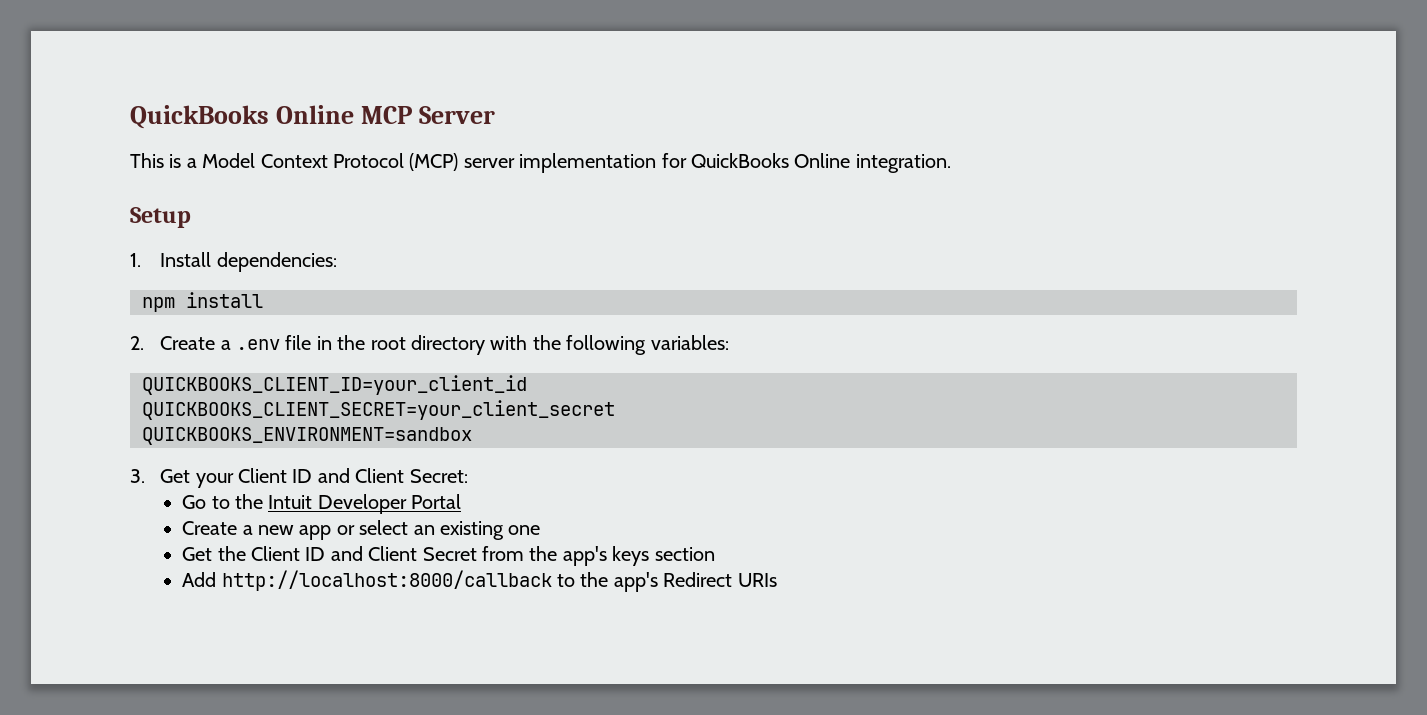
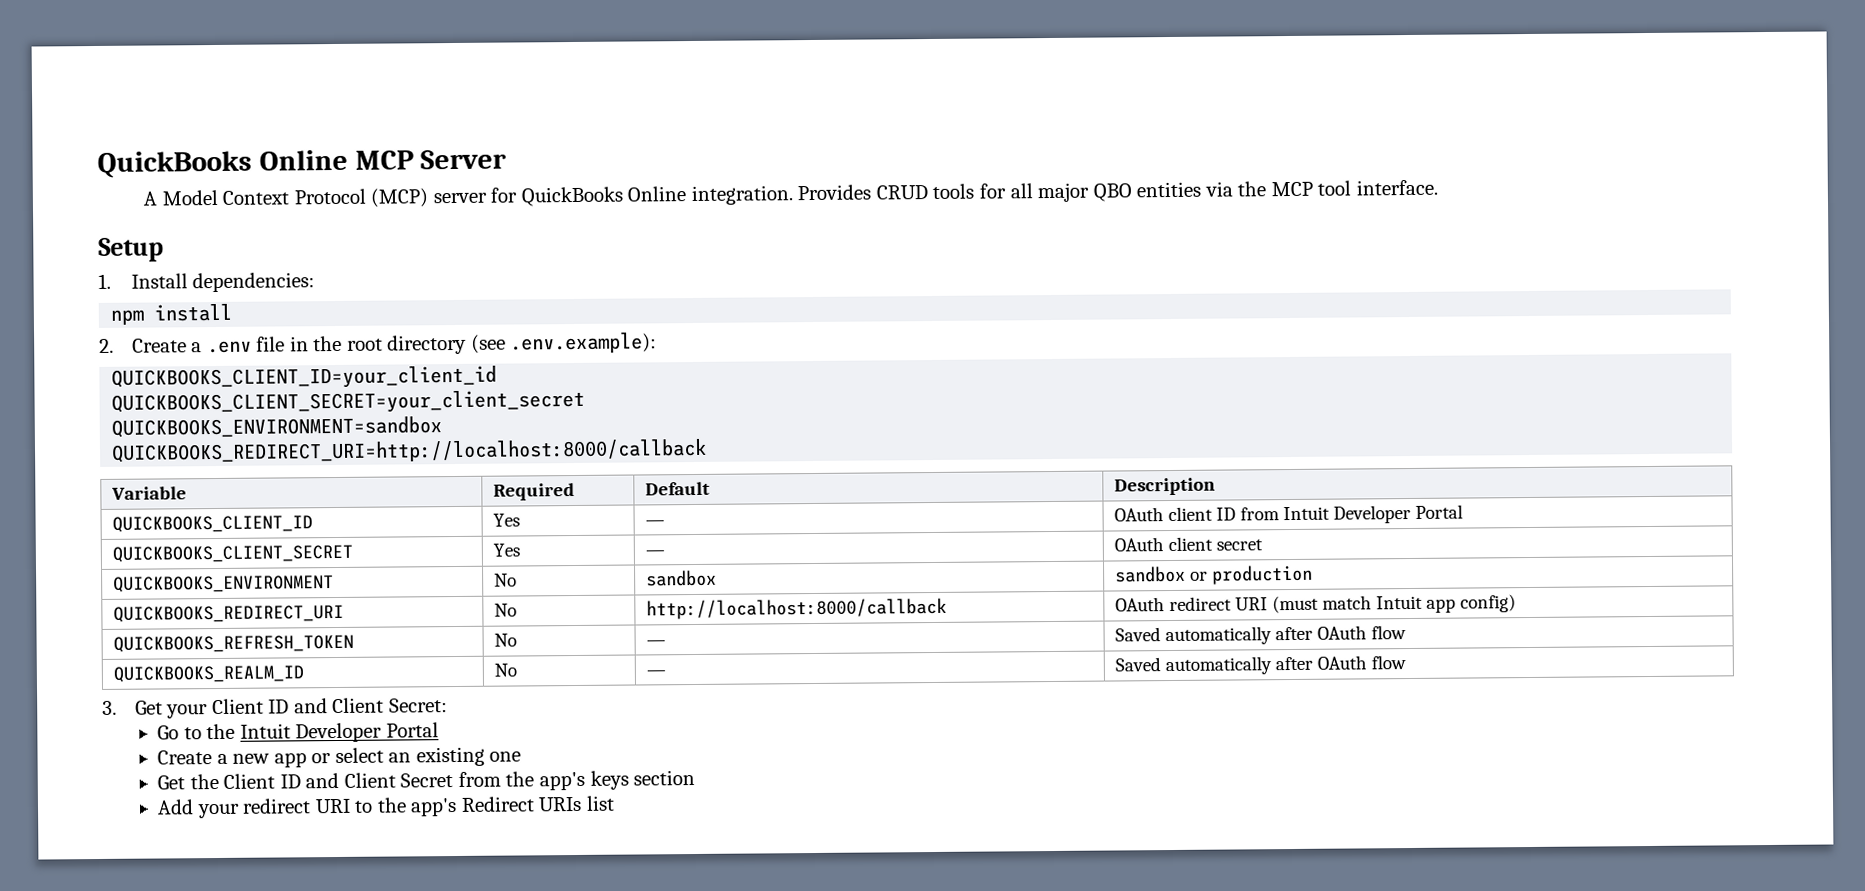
[130,153,197,168] This is a -> [143,191,158,206] A
[519,153,657,173] implementation -> (487, 198) none
(951, 163) none -> [797,179,1438,203] Provides CRUD tools for all major QBO entities via the MCP tool interface.
[490,335,729,355] with the following variables: -> [470,332,658,354] (see .env.example):
(472, 436) none -> [111,438,708,464] [110,486,187,500] [492,483,575,501] [644,481,710,496] [1113,477,1216,496] [111,515,313,533] [492,513,520,527] [644,520,665,526] [1113,504,1463,524] [111,544,353,563] [492,543,520,557] [644,550,665,556] [1113,536,1263,552] [112,575,334,593] [493,573,517,587] [645,569,717,587] [1114,564,1313,585] [112,604,344,623] [493,603,517,617] [645,597,947,620] [1114,594,1516,614] [112,634,354,653] [493,633,517,647] [645,640,666,646] [1114,625,1406,646] [112,665,304,683] [493,663,517,677] [645,670,666,676] [1114,655,1406,676] // QUICKBOOKS_REDIRECT_URI=http://localhost:8000/callback // Variable | Required | Default | Description // QUICKBOOKS_CLIENT_ID | Yes | — | OAuth client ID from Intuit Developer Portal // QUICKBOOKS_CLIENT_SECRET | Yes | — | OAuth client secret // QUICKBOOKS_ENVIRONMENT | No | sandbox | sandbox or production // QUICKBOOKS_REDIRECT_URI | No | http://localhost:8000/callback | OAuth redirect URI (must match Intuit app config) // QUICKBOOKS_REFRESH_TOKEN | No | — | Saved automatically after OAuth flow // QUICKBOOKS_REALM_ID | No | — | Saved automatically after OAuth flow
[221,570,552,591] http://localhost:8000/callback -> [196,798,351,819] your redirect URI
(777, 580) none -> [585,795,615,811] list

